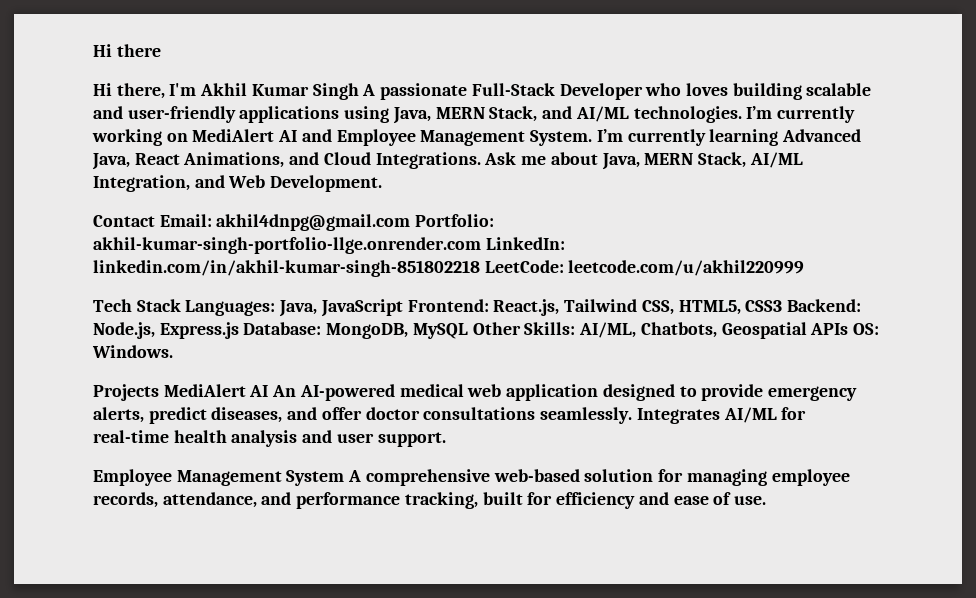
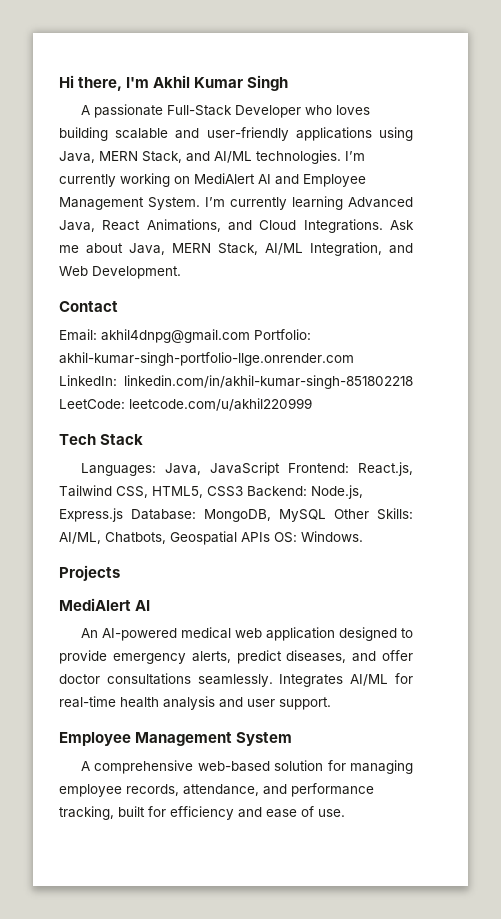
[93,44,161,57] [93,83,112,96] Hi there // Hi -> [59,75,74,88] Hi
(359, 91) none -> (289, 83) //
(155, 221) none -> (118, 306) //
(181, 305) none -> (144, 439) //
[163,384,269,397] MediAlert AI -> [59,598,151,611] // MediAlert AI //
(345, 478) none -> (293, 739) //

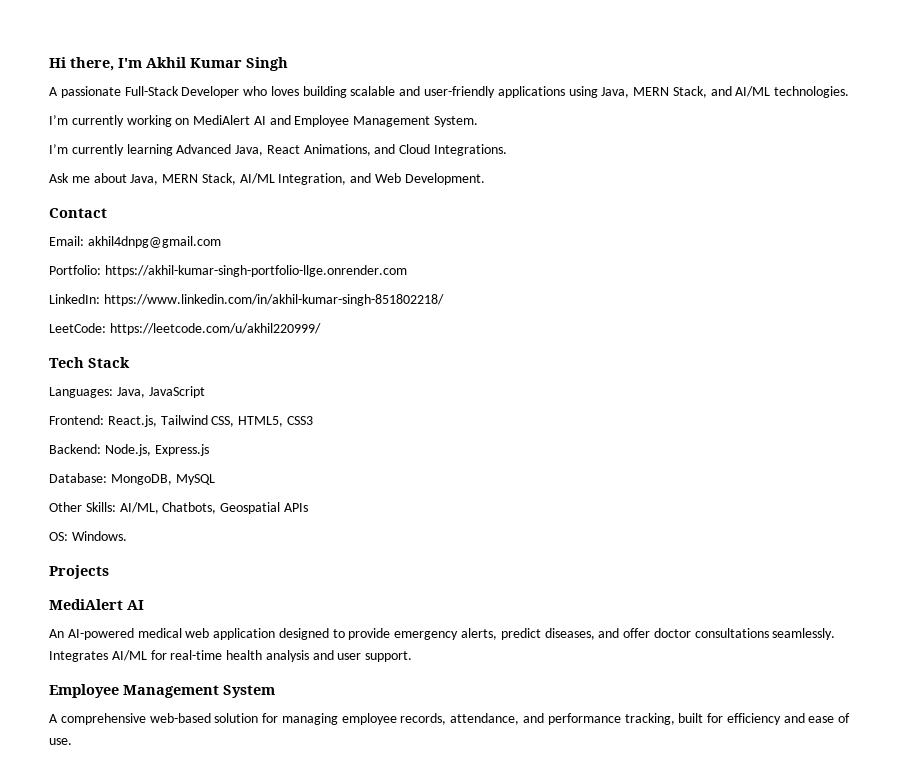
(341, 157) none -> (850, 92) //
(200, 203) none -> (479, 121) //
(383, 226) none -> (508, 150) //
[254,329,311,340] [59,352,354,366] [59,375,413,389] [59,398,312,411] Portfolio: akhil-kumar-singh-portfolio-llge.onrender.com LinkedIn: linkedin.com/in/akhil-kumar-singh-851802218 LeetCode: leetcode.com/u/akhil220999 -> [49,265,407,277] [49,294,444,306] [49,323,321,335] // Portfolio: https://akhil-kumar-singh-portfolio-llge.onrender.com // LinkedIn: https://www.linkedin.com/in/akhil-kumar-singh-851802218/ // LeetCode: https://leetcode.com/u/akhil220999/
(280, 469) none -> (205, 392) //
(243, 491) none -> (313, 420) //
(123, 515) none -> (209, 450) //
(326, 515) none -> (215, 479) //
(270, 537) none -> (308, 507) //

